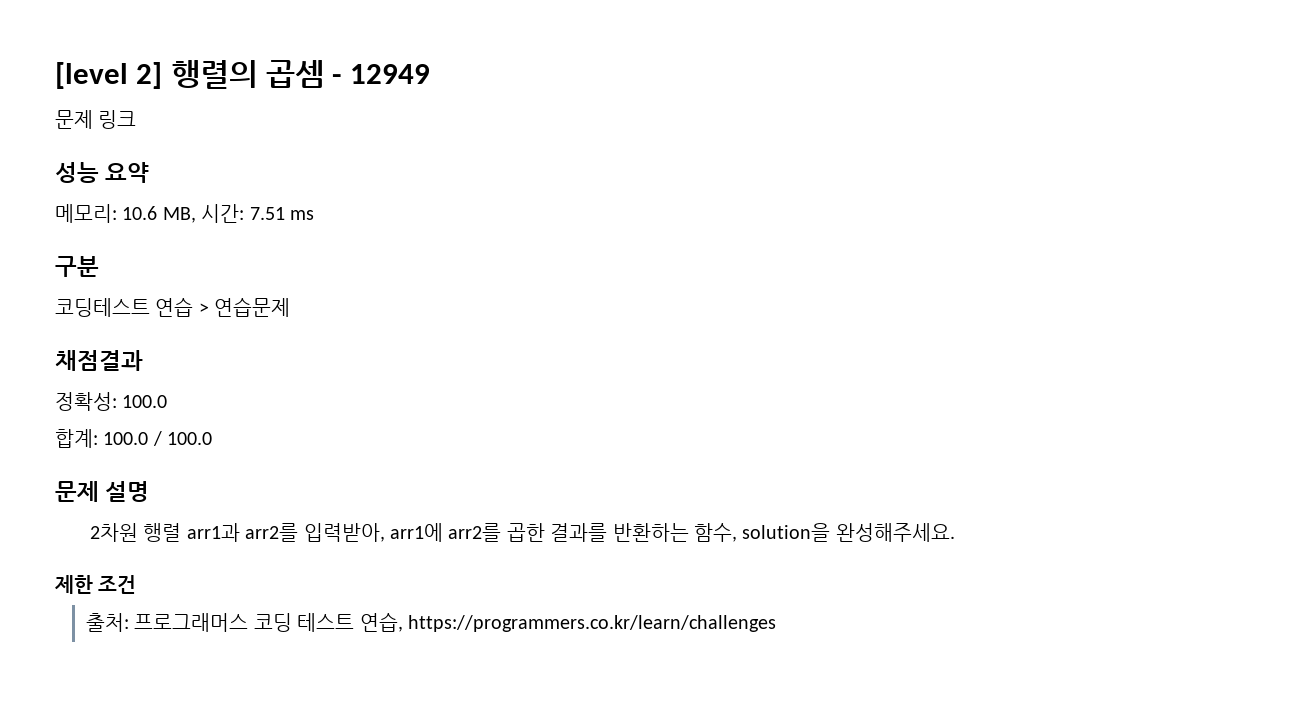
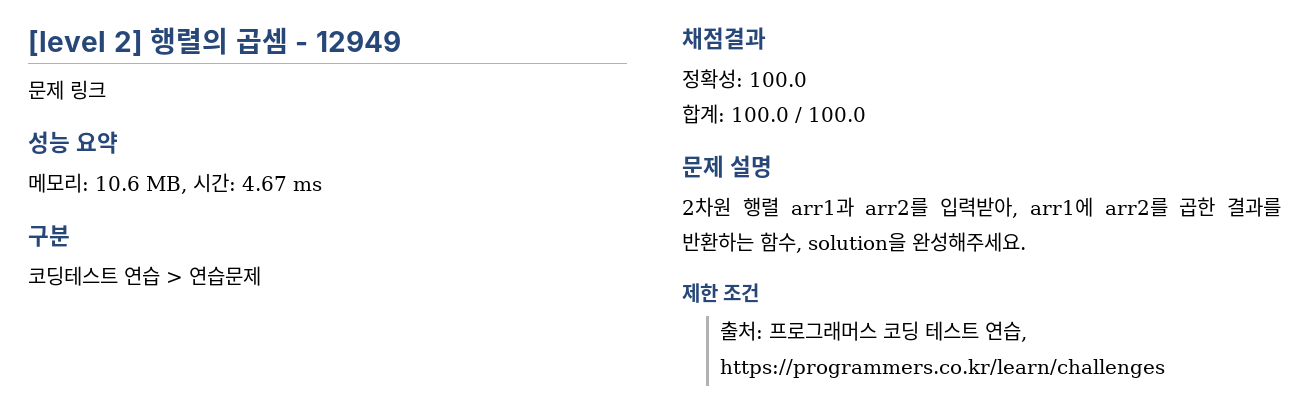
[249,207,285,220] 7.51 -> [242,176,287,191] 4.67

